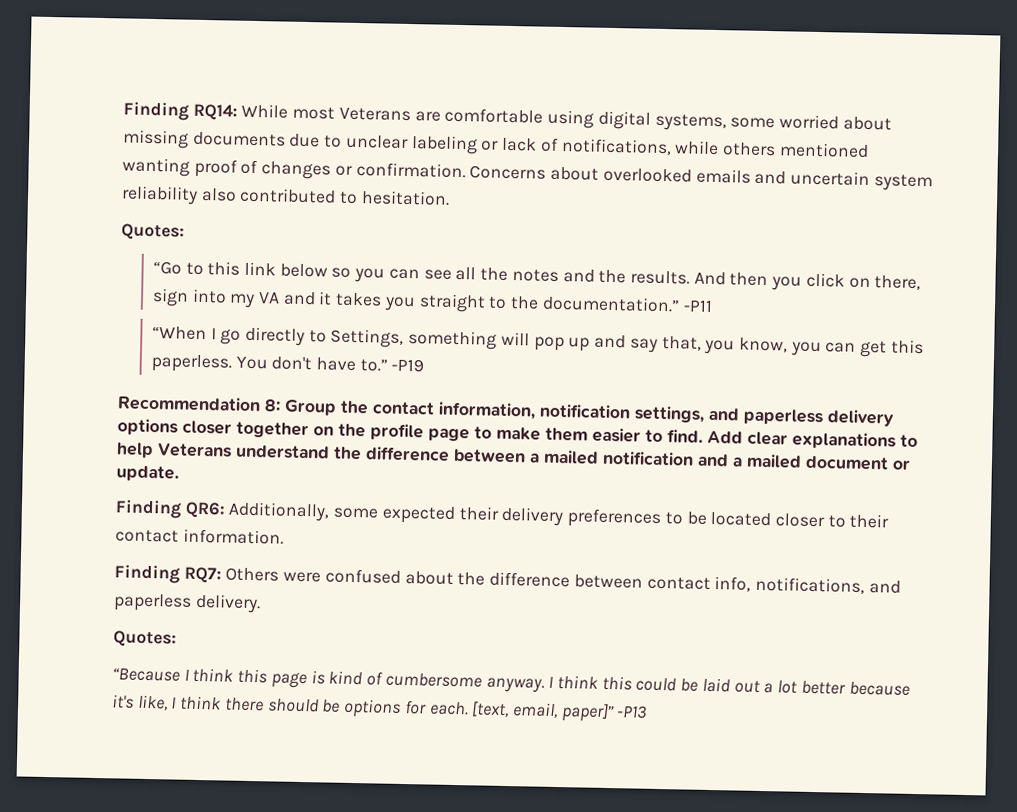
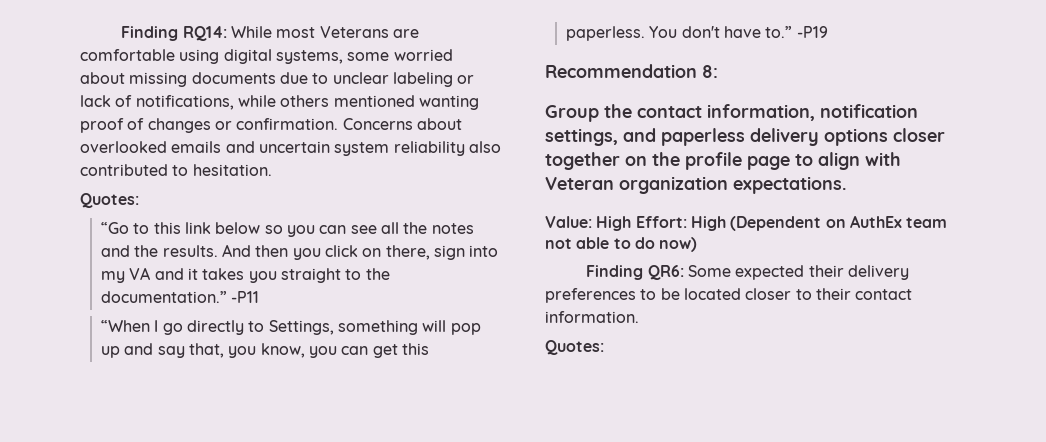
(281, 405) none -> (718, 71) //
[496,426,918,450] [116,442,911,471] [116,465,179,482] make them easier to find. Add clear explanations to help Veterans understand the difference between a mailed notification and a mailed document or update. -> [818,152,901,170] [545,176,846,194] [545,215,948,231] [545,237,698,252] align with Veteran organization expectations. // Value: High Effort: High (Dependent on AuthEx team not able to do now)
[228,501,379,522] Additionally, some -> [688,265,732,277] Some
[114,564,901,594] [113,593,261,614] [113,630,177,648] [112,667,910,696] [112,694,648,723] Finding RQ7: Others were confused about the difference between contact info, notifications, and paperless delivery. // Quotes: // “Because I think this page is kind of cumbersome anyway. I think this could be laid out a lot better because it's like, I think there should be options for each. [text, email, paper]” -P13 -> [545,340,604,355] Quotes:

